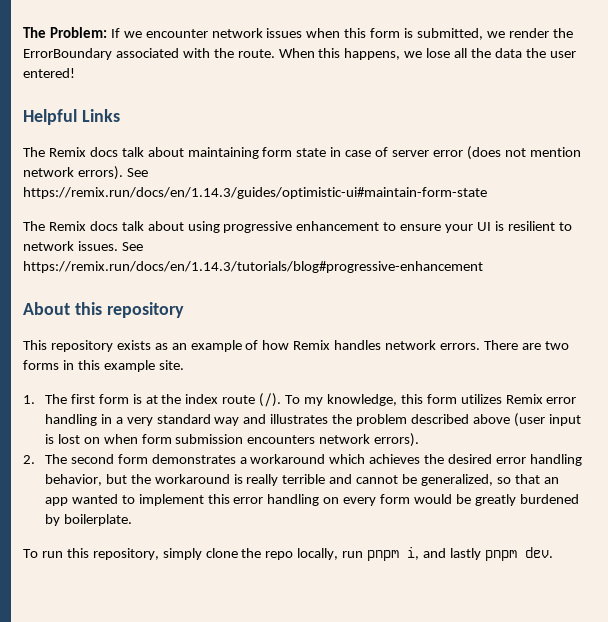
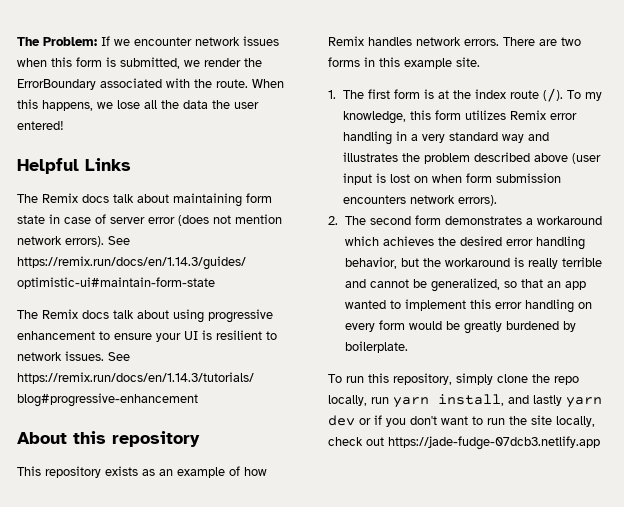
[367,547,553,561] pnpm i, and lastly pnpm dev. -> [393,394,602,408] [328,415,595,427] [328,436,600,450] yarn install, and lastly yarn dev or if you don't want to run the site locally, check out https://jade-fudge-07dcb3.netlify.app

